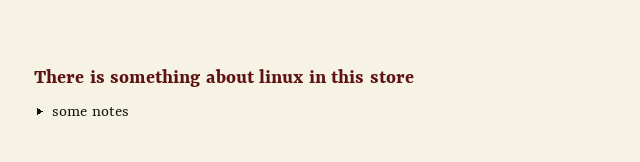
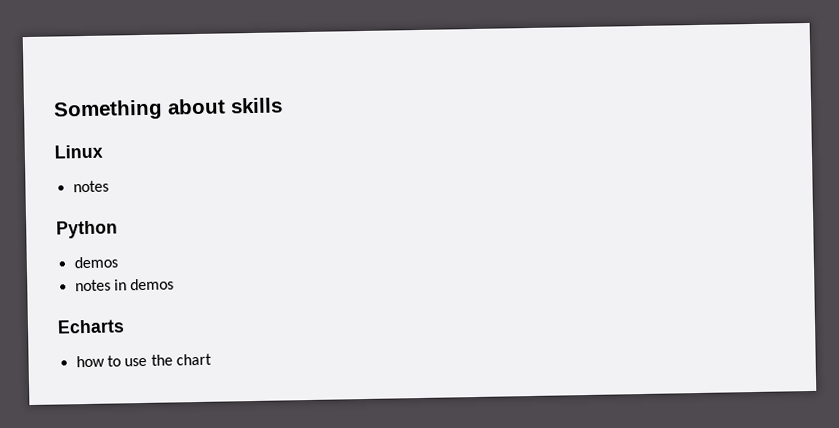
[34,69,414,87] [52,107,129,116] There is something about linux in this store // some notes -> [53,97,283,121] [54,144,103,159] [72,180,109,193] [56,220,118,239] [73,256,118,269] [74,278,175,292] [57,319,125,334] [75,353,212,368] Something about skills // Linux // notes // Python // demos // notes in demos // Echarts // how to use the chart

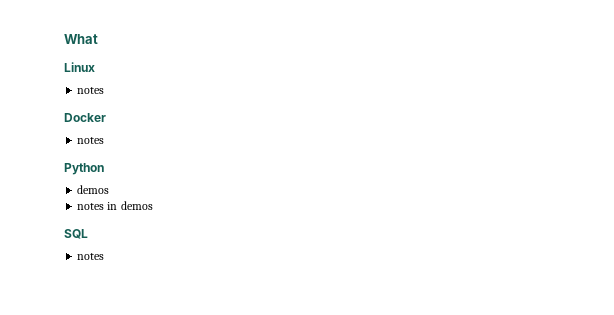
[53,97,283,121] Something about skills -> [64,34,98,44] What
(109, 186) none -> [64,113,106,122] [77,137,105,144] // Docker // notes
[57,319,125,334] [75,353,212,368] Echarts // how to use the chart -> [64,229,88,239] [77,253,105,260] SQL // notes

